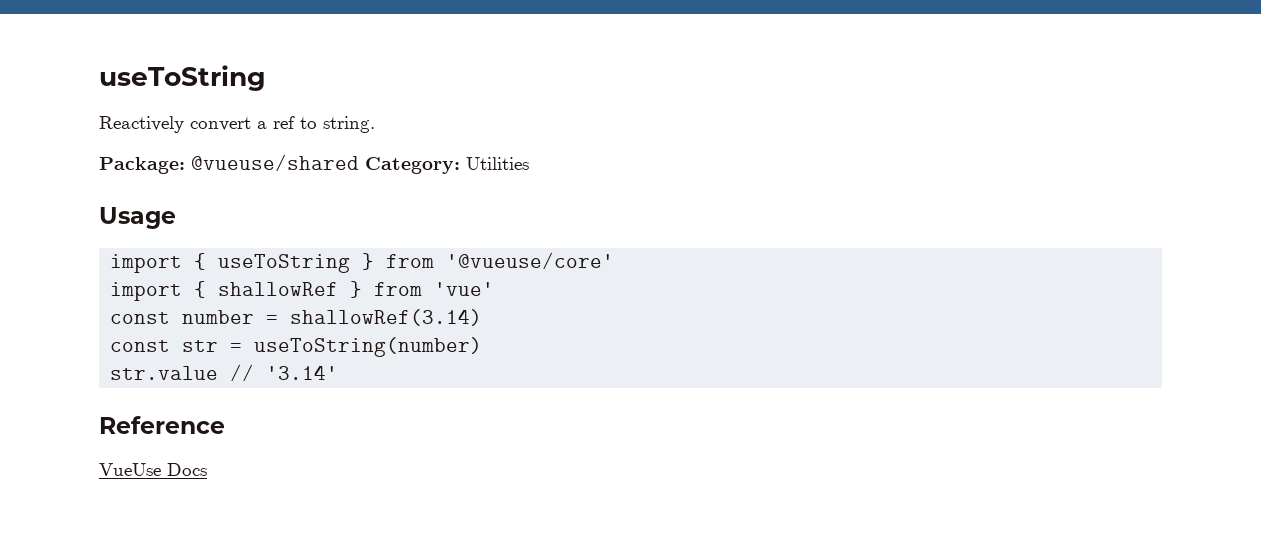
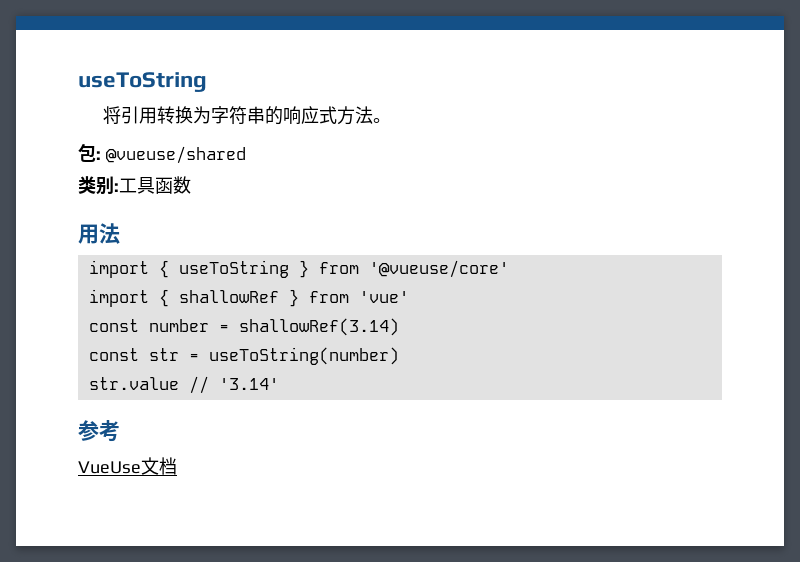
[99,116,375,133] [99,154,529,174] [99,207,176,229] Reactively convert a ref to string. // Package: @vueuse/shared Category: Utilities // Usage -> [102,106,391,125] [78,143,246,164] [78,176,191,195] [78,223,120,244] 将引用转换为字符串的响应式方法。 // 包: @vueuse/shared // 类别:工具函数 // 用法
[99,416,225,434] Reference -> [78,420,120,442] 参考
[167,463,207,476] Docs -> [141,457,177,475] 文档

